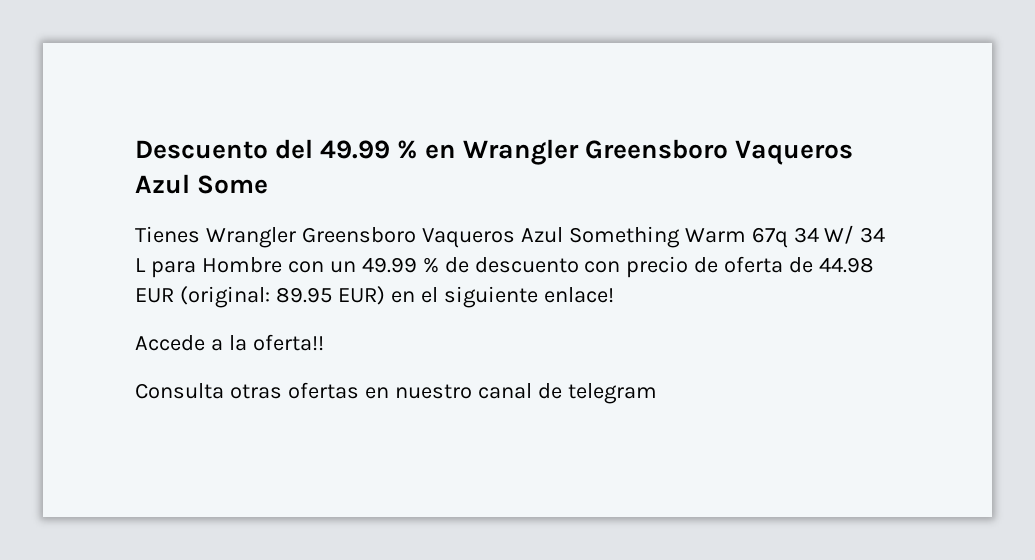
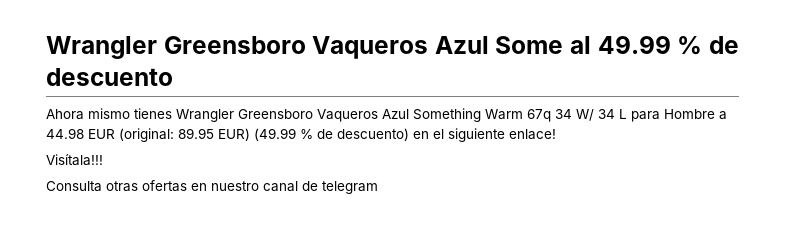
[135,139,456,159] Descuento del 49.99 % en -> (46, 47) none
[135,226,200,243] // Tienes -> [570,35,739,55] [46,68,173,86] [46,108,172,120] al 49.99 % de descuento // Ahora mismo tienes
[287,256,814,278] con un 49.99 % de descuento con precio de oferta de -> [719,111,727,120] a
(385, 295) none -> [254,128,409,141] (49.99 % de descuento)
[135,334,324,351] Accede a la oferta!! -> [46,154,103,166] Visítala!!!

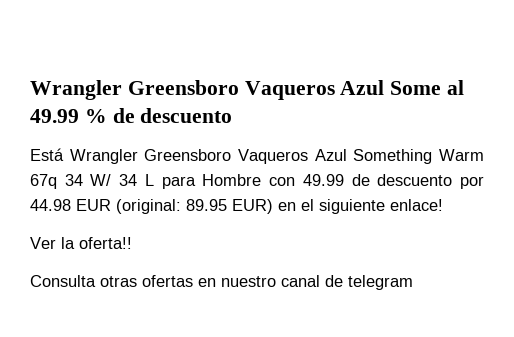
[46,108,172,120] Ahora mismo tienes -> [30,148,64,161] Está
[719,111,727,120] a -> [269,174,485,189] con 49.99 de descuento por
[254,128,409,141] (49.99 % de descuento) -> (273, 206) none
[46,154,103,166] Visítala!!! -> [30,237,132,249] Ver la oferta!!

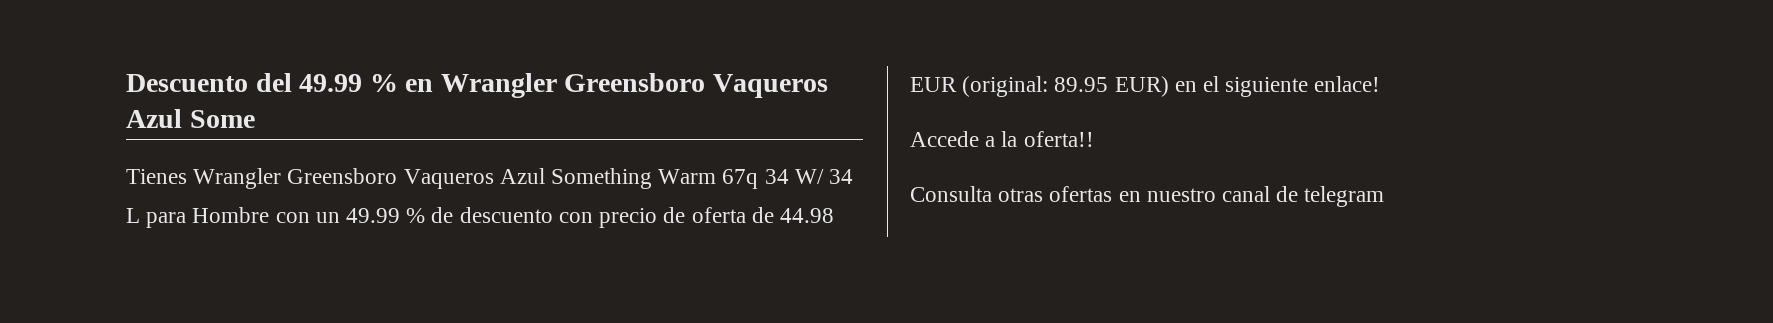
(30, 90) none -> [126,73,434,92] Descuento del 49.99 % en
[447,80,465,95] [30,108,233,123] [30,148,64,161] al 49.99 % de descuento // Está -> [126,169,187,184] // Tienes
[302,174,485,189] 49.99 de descuento por -> [315,207,774,228] un 49.99 % de descuento con precio de oferta de
[30,237,56,249] Ver -> [910,131,996,147] Accede a

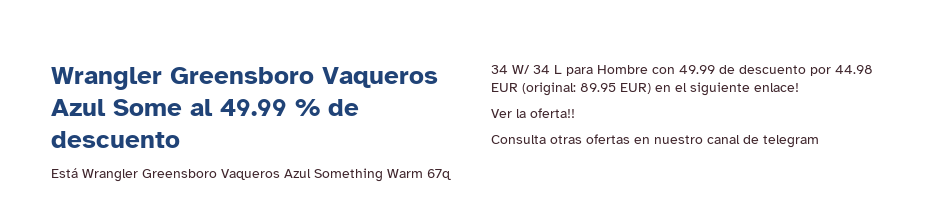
[126,73,434,92] Descuento del 49.99 % en -> (51, 78) none
[126,169,187,184] // Tienes -> [190,99,359,116] [51,131,180,148] [51,168,78,178] al 49.99 % de descuento // Está
[315,207,774,228] un 49.99 % de descuento con precio de oferta de -> [679,65,831,76] 49.99 de descuento por
[910,131,996,147] Accede a -> [491,109,512,118] Ver

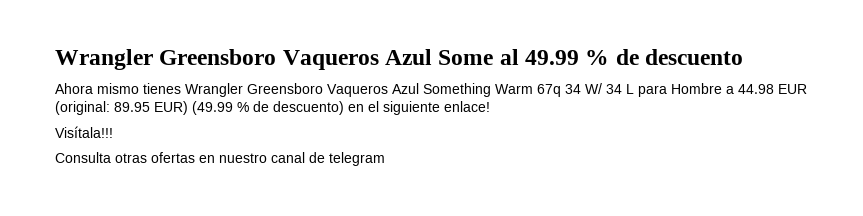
[51,168,78,178] Está -> [55,83,181,94] Ahora mismo tienes
[652,65,831,76] con 49.99 de descuento por -> [726,86,734,94] a
(651, 88) none -> [192,101,344,115] (49.99 % de descuento)
[491,108,575,118] Ver la oferta!! -> [55,126,113,138] Visítala!!!

